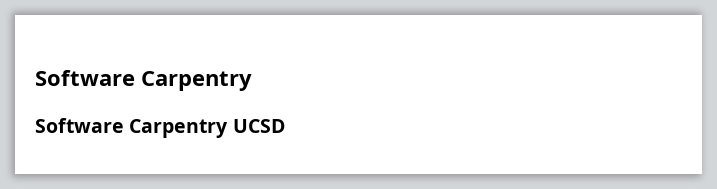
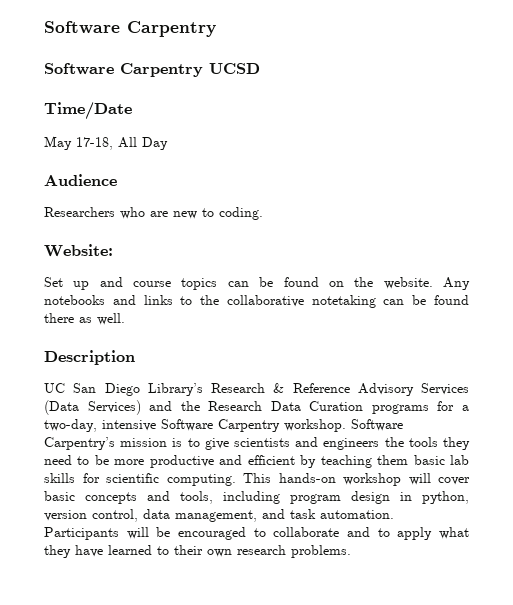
(285, 126) none -> [44,102,132,120] [44,136,168,150] [44,174,117,186] [44,207,263,220] [44,244,113,257] [44,277,471,290] [44,295,469,308] [44,313,125,325] [44,350,135,365] [44,383,469,396] [44,400,469,415] [44,419,403,432] [44,437,470,450] [44,455,469,468] [44,473,470,486] [44,491,469,504] [44,509,394,522] [44,527,470,540] [44,545,351,558] // Time/Date // May 17-18, All Day // Audience // Researchers who are new to coding. // Website: // Set up and course topics can be found on the website. Any notebooks and links to the collaborative notetaking can be found there as well. // Description // UC San Diego Library’s Research & Reference Advisory Services (Data Services) and the Research Data Curation programs for a two-day, intensive Software Carpentry workshop. Software Carpentry’s mission is to give scientists and engineers the tools they need to be more productive and efficient by teaching them basic lab skills for scientific computing. This hands-on workshop will cover basic concepts and tools, including program design in python, version control, data management, and task automation. Participants will be encouraged to collaborate and to apply what they have learned to their own research problems.

